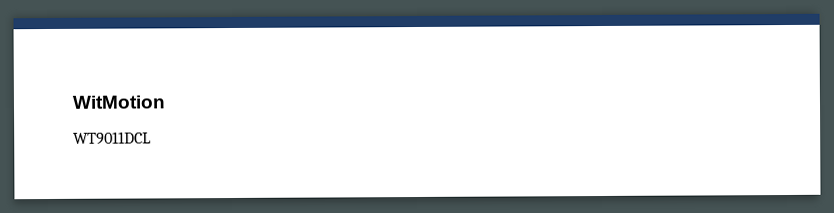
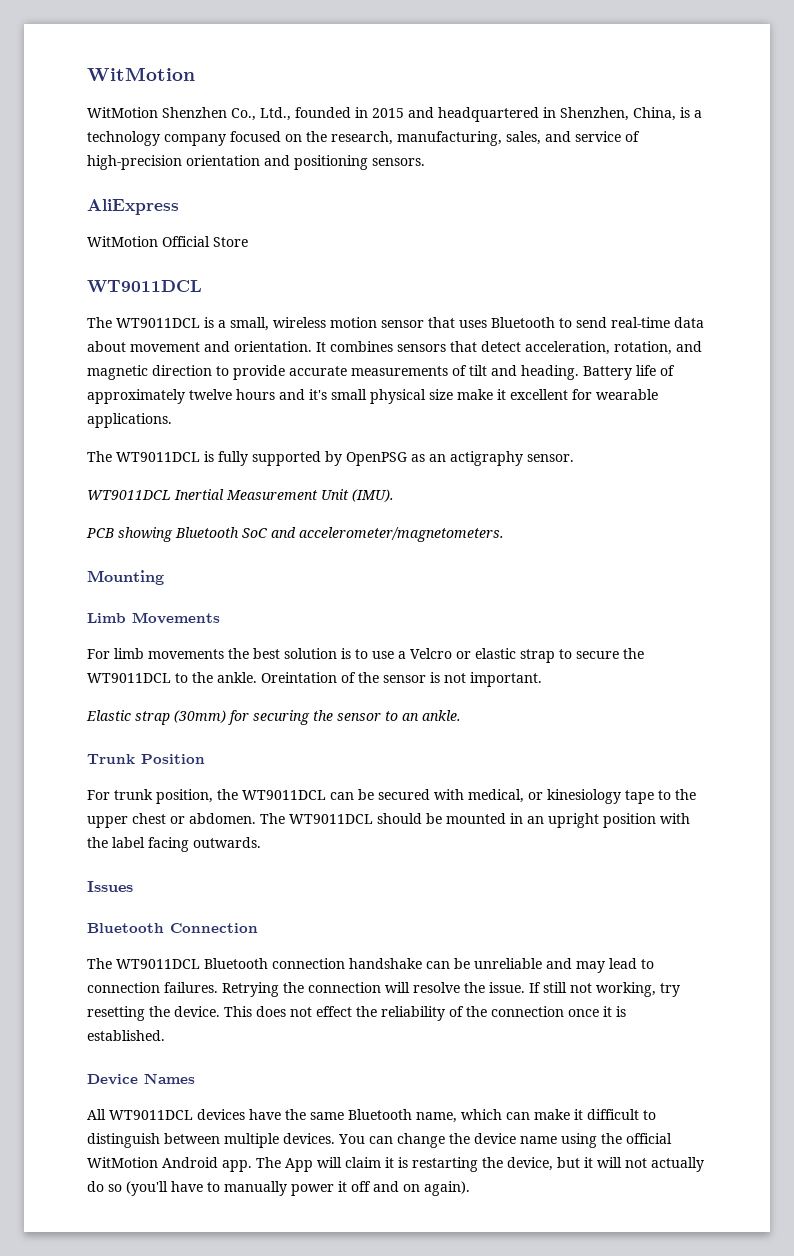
[73,131,151,145] WT9011DCL -> [87,107,702,122] [87,131,640,146] [87,155,425,170] [87,199,179,215] [87,236,248,247] [87,280,202,293] [87,317,704,331] [87,341,702,355] [87,365,675,380] [87,389,658,404] [87,413,172,428] [87,451,574,466] [87,489,394,502] [86,527,504,542] [87,570,164,585] [87,612,220,624] [87,648,644,663] [87,672,542,687] [86,710,461,725] [87,754,205,764] [87,789,696,804] [87,813,690,828] [87,837,261,852] [87,881,133,892] [87,923,258,933] [87,958,654,973] [87,982,680,997] [87,1006,626,1021] [87,1030,165,1041] [87,1073,195,1085] [87,1109,656,1123] [87,1133,672,1148] [87,1157,704,1172] [87,1181,470,1196] WitMotion Shenzhen Co., Ltd., founded in 2015 and headquartered in Shenzhen, China, is a technology company focused on the research, manufacturing, sales, and service of high‑precision orientation and positioning sensors. // AliExpress // WitMotion Official Store // WT9011DCL // The WT9011DCL is a small, wireless motion sensor that uses Bluetooth to send real-time data about movement and orientation. It combines sensors that detect acceleration, rotation, and magnetic direction to provide accurate measurements of tilt and heading. Battery life of approximately twelve hours and it's small physical size make it excellent for wearable applications. // The WT9011DCL is fully supported by OpenPSG as an actigraphy sensor. // WT9011DCL Inertial Measurement Unit (IMU). // PCB showing Bluetooth SoC and accelerometer/magnetometers. // Mounting // Limb Movements // For limb movements the best solution is to use a Velcro or elastic strap to secure the WT9011DCL to the ankle. Oreintation of the sensor is not important. // Elastic strap (30mm) for securing the sensor to an ankle. // Trunk Position // For trunk position, the WT9011DCL can be secured with medical, or kinesiology tape to the upper chest or abdomen. The WT9011DCL should be mounted in an upright position with the label facing outwards. // Issues // Bluetooth Connection // The WT9011DCL Bluetooth connection handshake can be unreliable and may lead to connection failures. Retrying the connection will resolve the issue. If still not working, try resetting the device. This does not effect the reliability of the connection once it is established. // Device Names // All WT9011DCL devices have the same Bluetooth name, which can make it difficult to distinguish between multiple devices. You can change the device name using the official WitMotion Android app. The App will claim it is restarting the device, but it will not actually do so (you'll have to manually power it off and on again).

